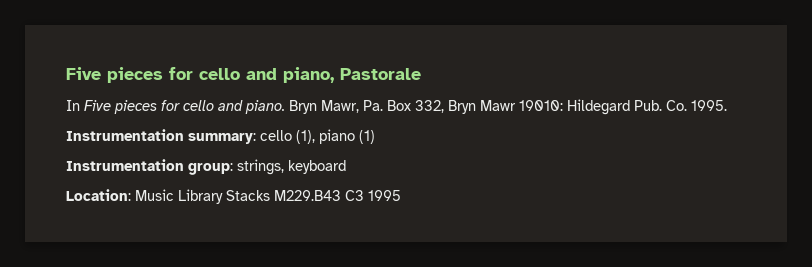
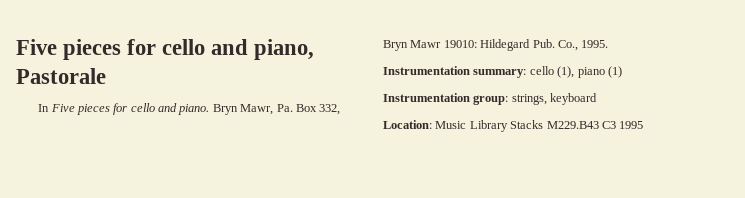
[666,100,687,111] Co. -> [557,40,578,51] Co.,

